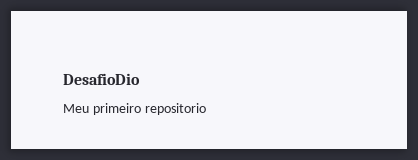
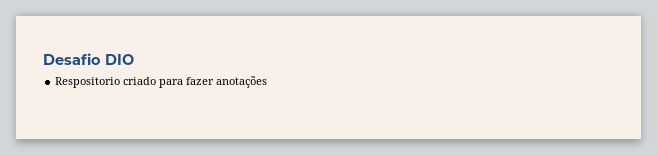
[63,73,140,85] [63,103,206,115] DesafioDio // Meu primeiro repositorio -> [43,53,134,65] [55,76,268,88] Desafio DIO // Respositorio criado para fazer anotações

